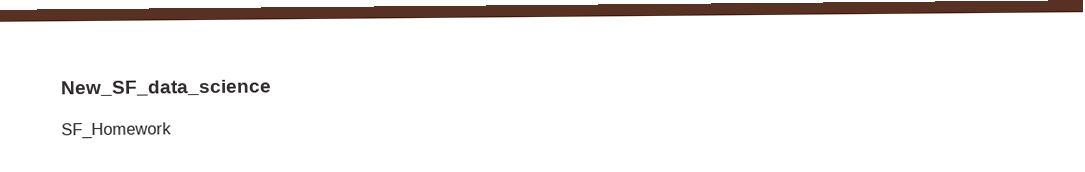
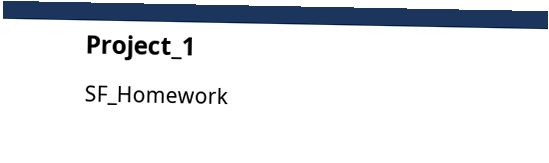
[60,79,272,97] New_SF_data_science -> [85,34,196,62] Project_1

